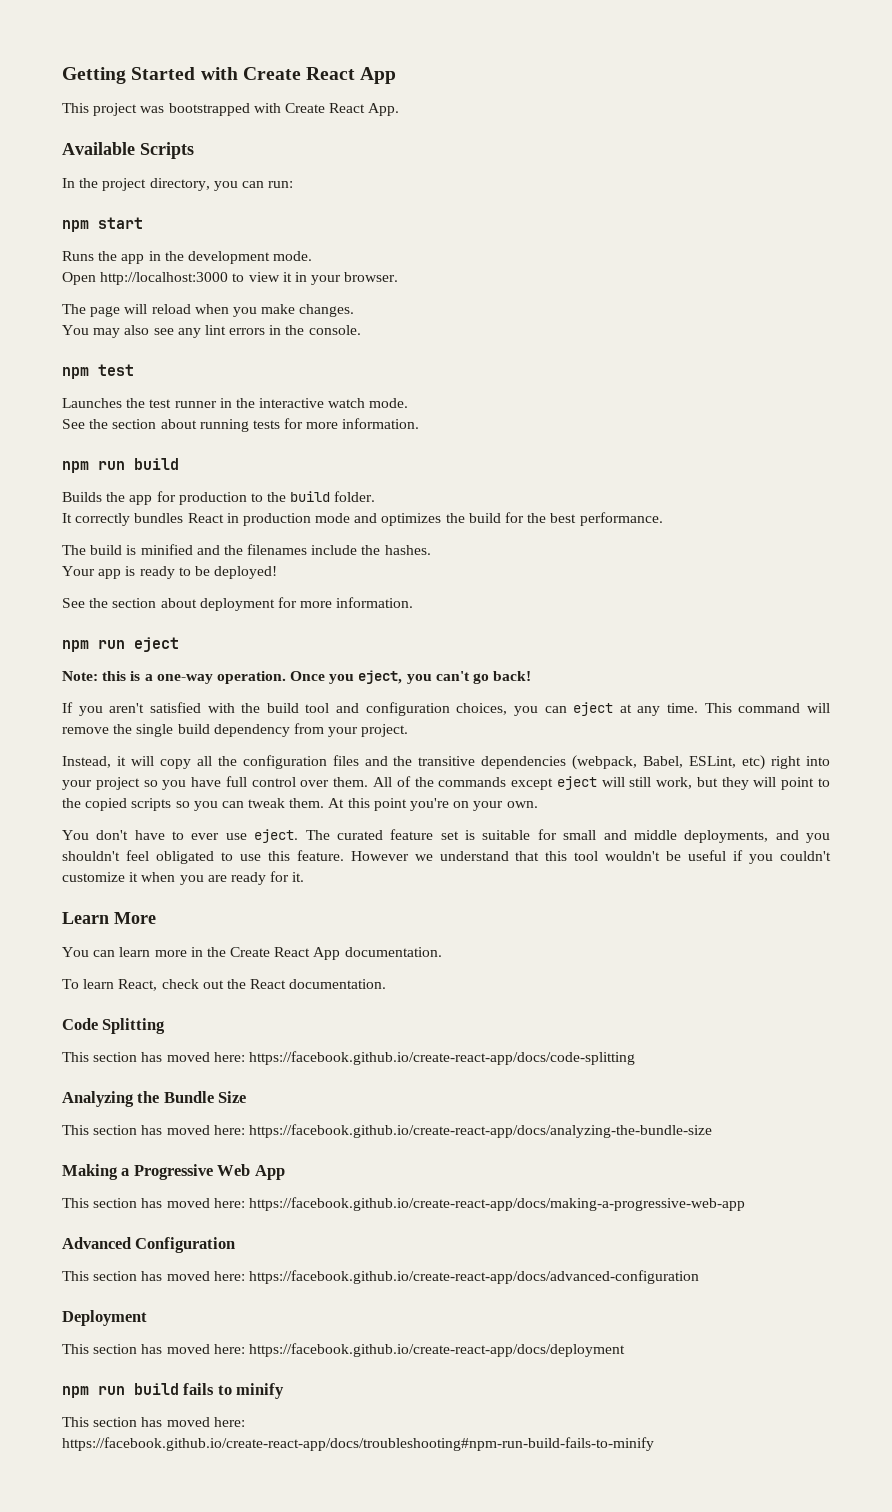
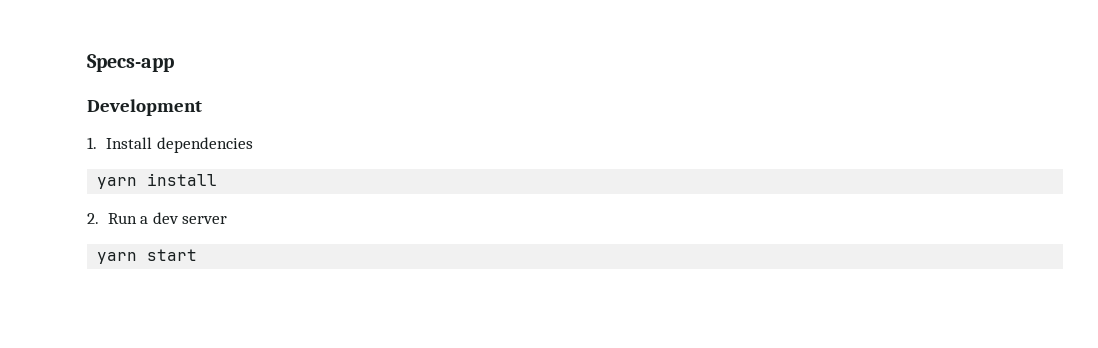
[62,67,397,84] [62,103,400,116] [62,142,194,159] [62,178,294,191] [62,217,143,232] [62,251,313,264] [62,272,399,285] [62,304,355,317] [62,325,361,338] [62,364,134,379] [62,398,409,408] [62,418,420,432] [62,458,179,473] [62,491,376,505] [62,512,663,526] [62,544,431,555] [62,566,278,579] [62,597,414,611] [62,637,179,652] [62,670,532,684] [62,702,831,716] [62,723,409,737] [62,755,831,770] [62,776,830,790] [62,798,538,811] [62,829,830,843] [62,850,832,864] [62,871,305,885] [62,912,156,924] [62,947,442,960] [62,979,387,991] [62,1018,166,1034] [62,1051,635,1065] [62,1091,247,1107] [62,1124,712,1138] [62,1164,285,1180] [62,1197,745,1211] [62,1237,236,1253] [62,1270,699,1284] [62,1310,147,1326] [62,1343,625,1357] [62,1383,285,1399] [62,1417,245,1427] [62,1437,654,1451] Getting Started with Create React App // This project was bootstrapped with Create React App. // Available Scripts // In the project directory, you can run: // npm start // Runs the app in the development mode. // Open http://localhost:3000 to view it in your browser. // The page will reload when you make changes. // You may also see any lint errors in the console. // npm test // Launches the test runner in the interactive watch mode. // See the section about running tests for more information. // npm run build // Builds the app for production to the build folder. // It correctly bundles React in production mode and optimizes the build for the best performance. // The build is minified and the filenames include the hashes. // Your app is ready to be deployed! // See the section about deployment for more information. // npm run eject // Note: this is a one-way operation. Once you eject, you can't go back! // If you aren't satisfied with the build tool and configuration choices, you can eject at any time. This command will remove the single build dependency from your project. // Instead, it will copy all the configuration files and the transitive dependencies (webpack, Babel, ESLint, etc) right into your project so you have full control over them. All of the commands except eject will still work, but they will point to the copied scripts so you can tweak them. At this point you're on your own. // You don't have to ever use eject. The curated feature set is suitable for small and middle deployments, and you shouldn't feel obligated to use this feature. However we understand that this tool wouldn't be useful if you couldn't customize it when you are ready for it. // Learn More // You can learn more in the Create React App documentation. // To learn React, check out the React documentation. // Code Splitting // This section has moved here: https://facebook.github.io/create-react-app/docs/code-splitting // Analyzing the Bundle Size // This section has moved here: https://facebook.github.io/create-react-app/docs/analyzing-the-bundle-size // Making a Progressive Web App // This section has moved here: https://facebook.github.io/create-react-app/docs/making-a-progressive-web-app // Advanced Configuration // This section has moved here: https://facebook.github.io/create-react-app/docs/advanced-configuration // Deployment // This section has moved here: https://facebook.github.io/create-react-app/docs/deployment // npm run build fails to minify // This section has moved here: https://facebook.github.io/create-react-app/docs/troubleshooting#npm-run-build-fails-to-minify -> [87,54,174,72] [87,99,202,116] [87,137,253,153] [97,173,218,189] [87,212,228,224] [97,249,198,264] Specs-app // Development // 1. Install dependencies // yarn install // 2. Run a dev server // yarn start

